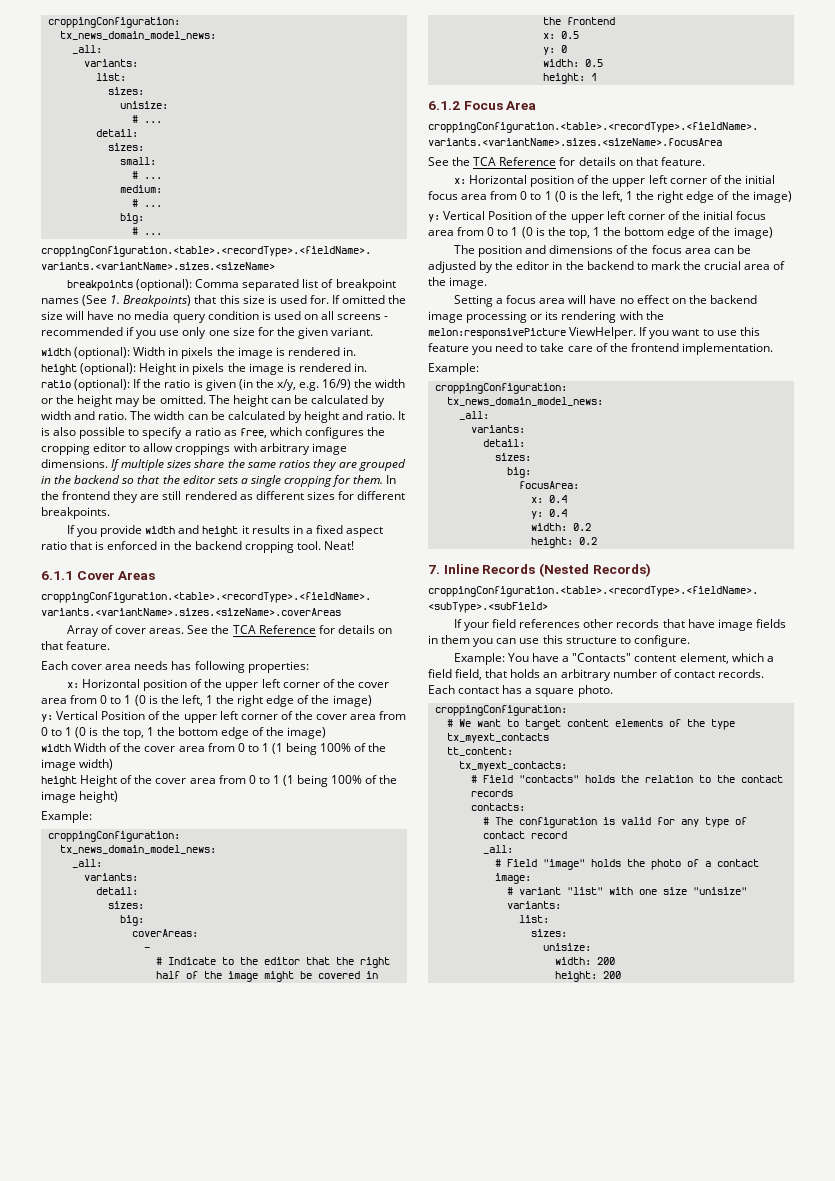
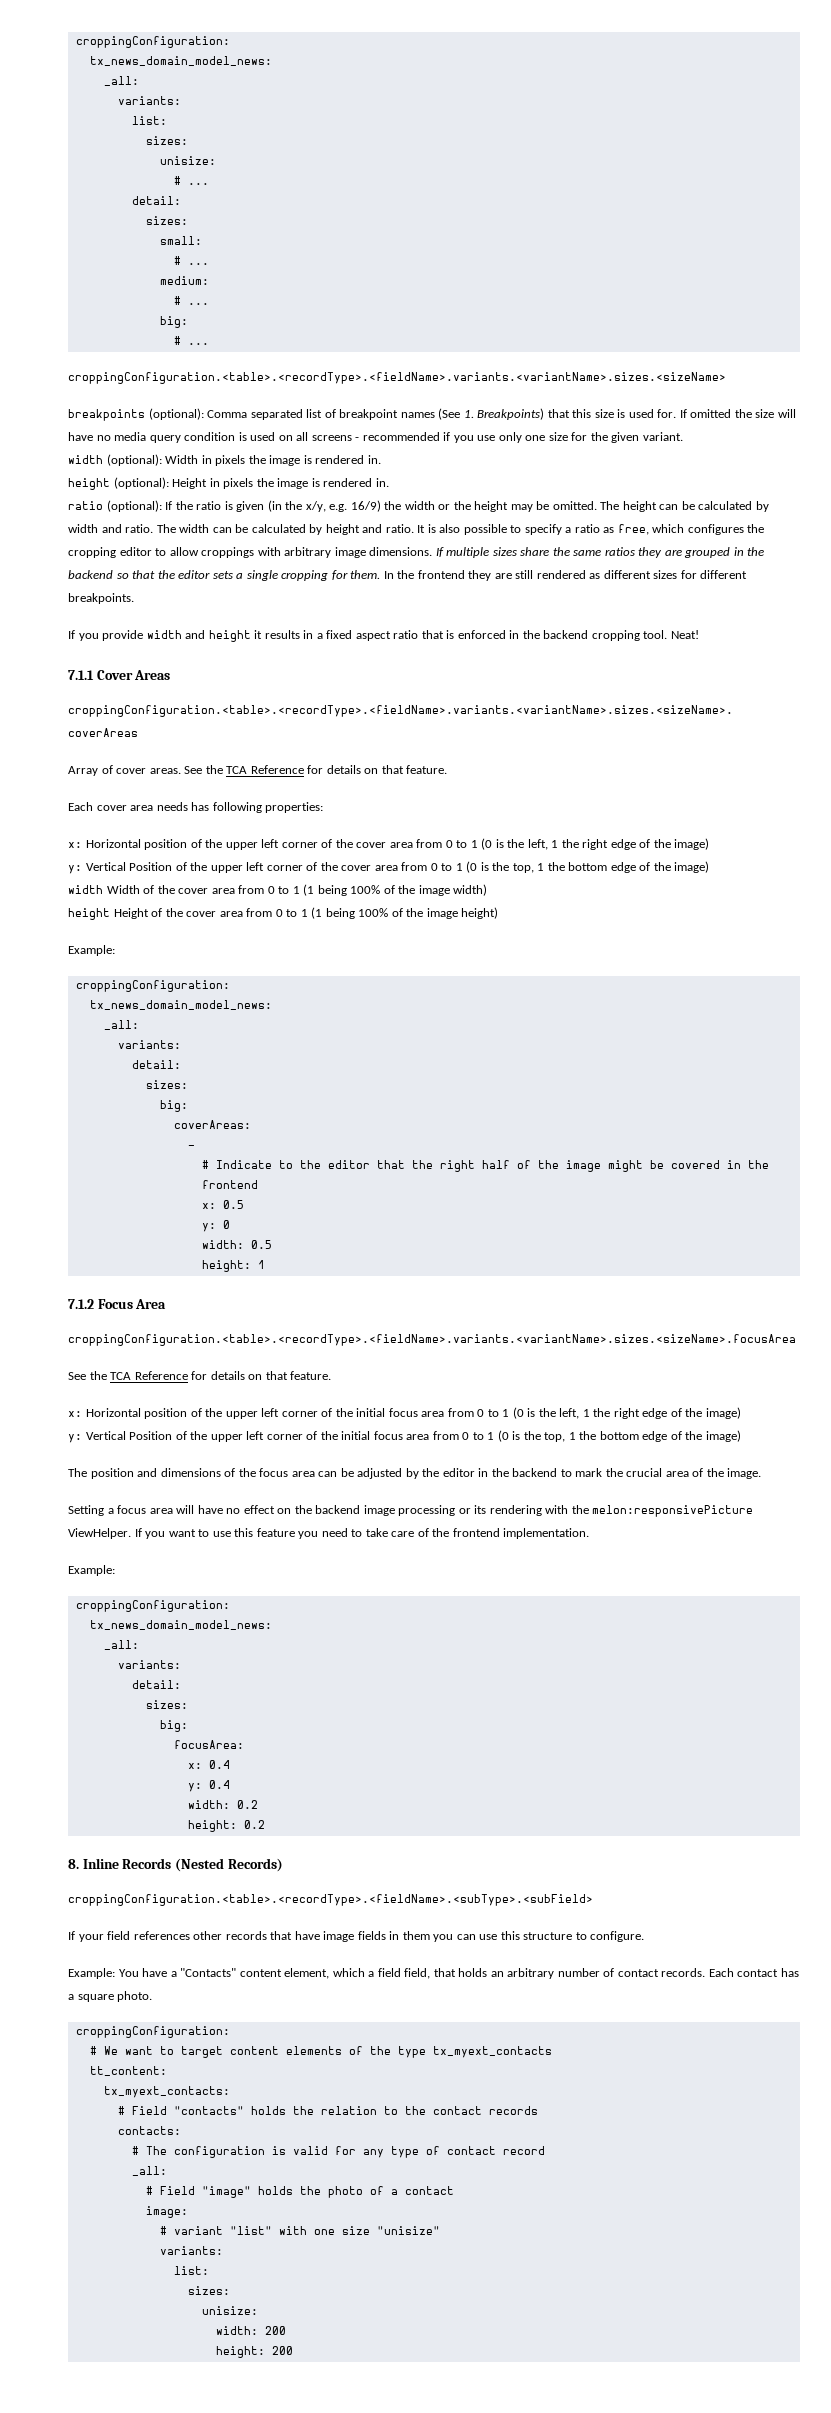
[41,571,73,580] 6.1.1 -> [68,670,94,680] 7.1.1
[428,101,460,110] 6.1.2 -> [68,1299,94,1309] 7.1.2
[428,565,440,574] 7. -> [68,1859,79,1869] 8.

